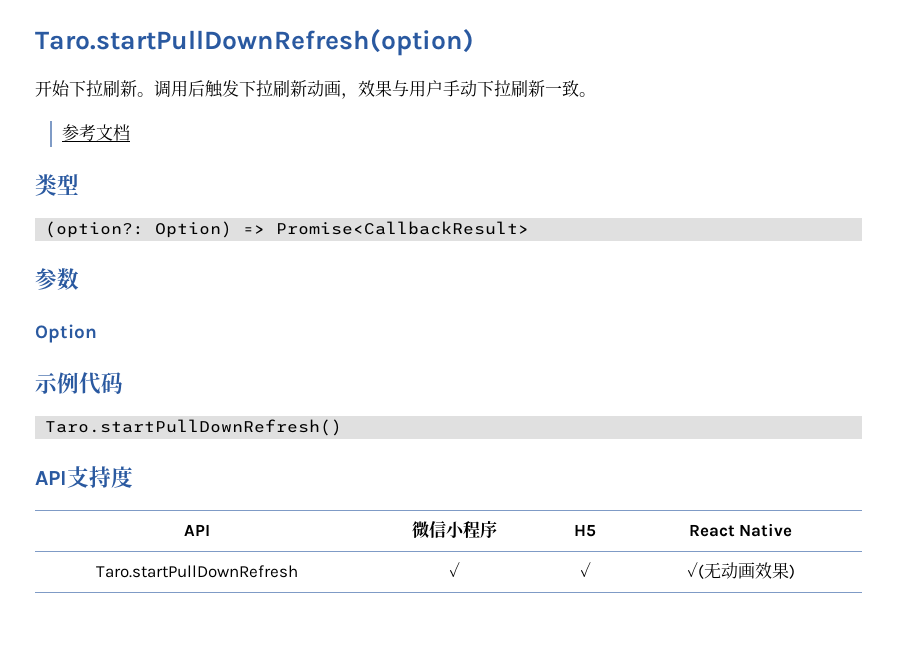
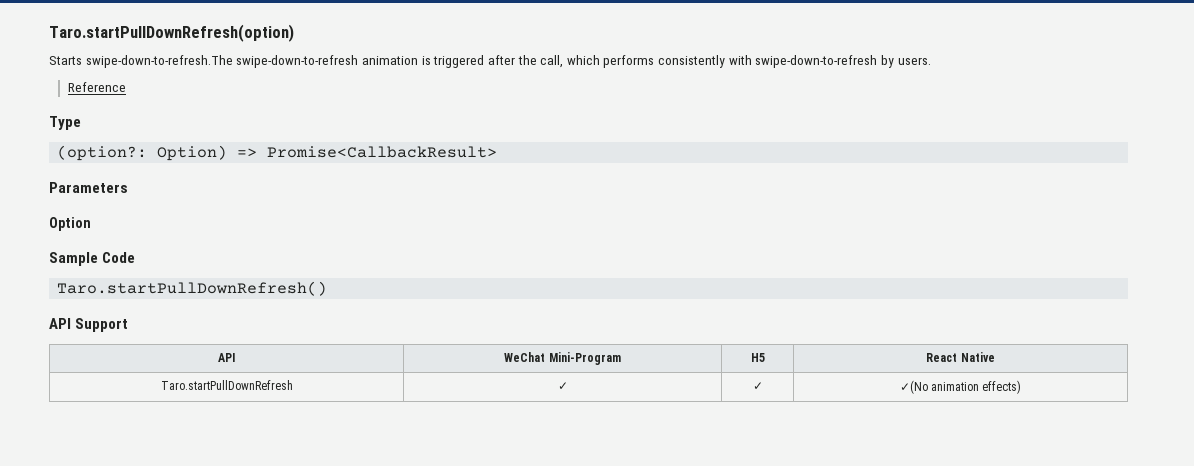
[35,80,596,99] [61,124,130,141] [35,174,79,196] 开始下拉刷新。调用后触发下拉刷新动画，效果与用户手动下拉刷新一致。 // 参考文档 // 类型 -> [49,55,931,68] [67,82,126,92] [49,116,81,130] Starts swipe-down-to-refresh.The swipe-down-to-refresh animation is triggered after the call, which performs consistently with swipe-down-to-refresh by users. // Reference // Type
[35,268,79,290] 参数 -> [49,182,128,193] Parameters
[35,372,123,395] 示例代码 -> [49,252,136,266] Sample Code
[67,466,133,488] 支持度 -> [75,318,129,332] Support
[412,521,497,539] 微信小程序 -> [504,352,621,365] WeChat Mini-Program
[686,562,795,579] ✓(无动画效果) -> [899,380,1022,394] ✓(No animation effects)

